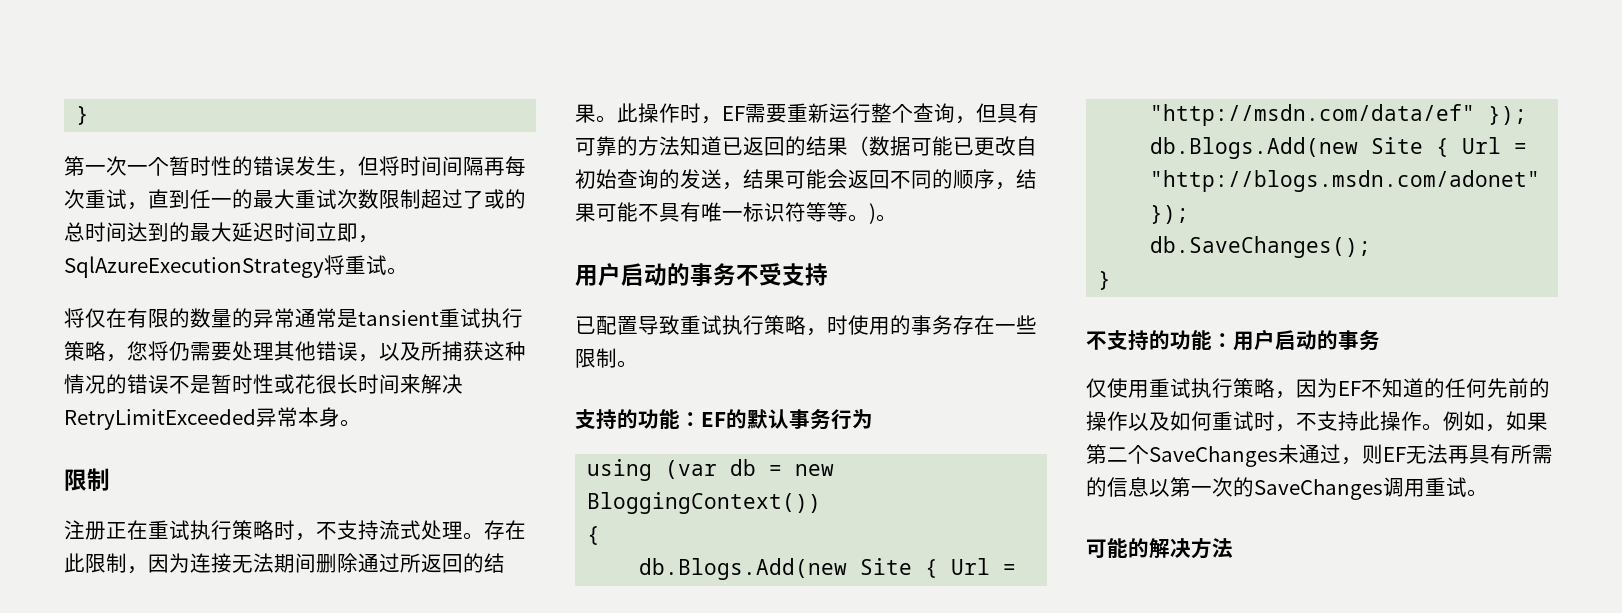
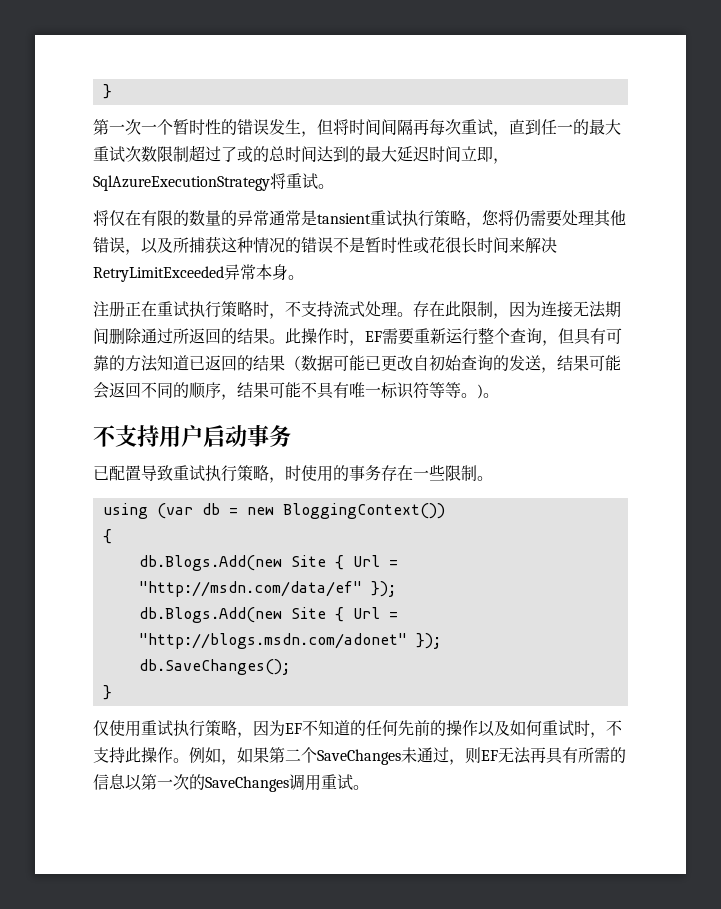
[64,468,110,491] // 限制 -> (304, 277) none
[575,263,828,286] 用户启动的事务不受支持 -> [93,424,291,447] 不支持用户启动事务
[575,409,873,430] // 支持的功能：EF的默认事务行为 -> (493, 478) none
[1086,329,1380,351] // 不支持的功能：用户启动的事务 -> (112, 692) none
[1086,538,1233,559] // 可能的解决方法 -> (369, 787) none

